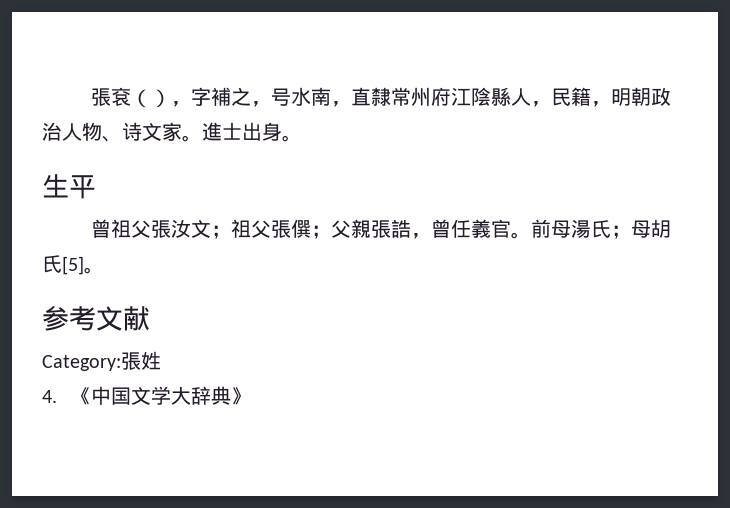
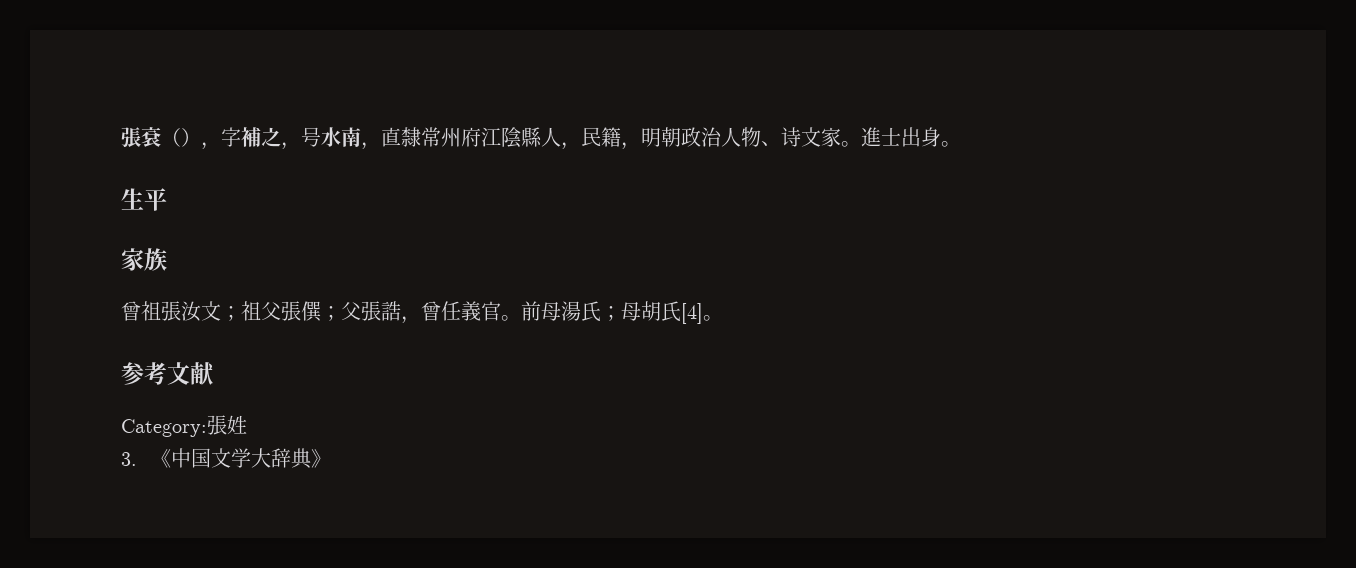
(96, 187) none -> [121,248,167,271] // 家族
[131,220,152,238] 父 -> (161, 311) none
[351,219,372,238] 親 -> (361, 311) none
[62,256,84,275] [5] -> [681,303,703,324] [4]
[42,390,57,403] 4. -> [121,452,137,466] 3.

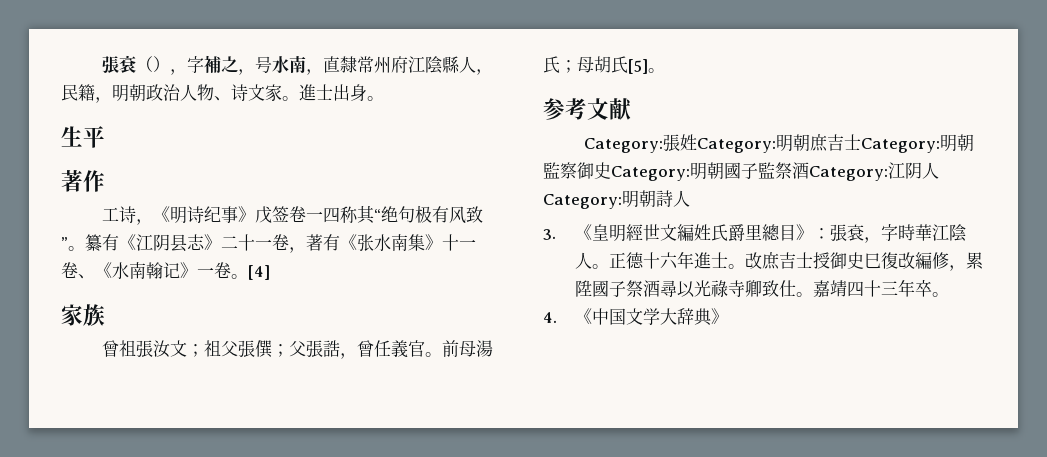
(167, 199) none -> [61,170,105,192] [102,205,484,225] [61,234,476,253] [61,262,270,280] // 著作 // 工诗，《明诗纪事》戊签卷一四称其“绝句极有风致”。纂有《江阴县志》二十一卷，著有《张水南集》十一卷、《水南翰记》一卷。[4]
[681,303,703,324] [4] -> [628,59,648,74] [5]
[121,452,137,466] // 3. -> [697,134,975,153] [543,162,939,181] [543,190,690,209] [543,224,967,243] [575,251,984,271] [575,279,950,298] [543,312,557,323] Category:明朝庶吉士Category:明朝監察御史Category:明朝國子監祭酒Category:江阴人Category:明朝詩人 // 3.《皇明經世文編姓氏爵里總目》：張袞，字時華江陰人。正德十六年進士。改庶吉士授御史巳復改編修，累陞國子祭酒尋以光祿寺卿致仕。嘉靖四十三年卒。 // 4.

